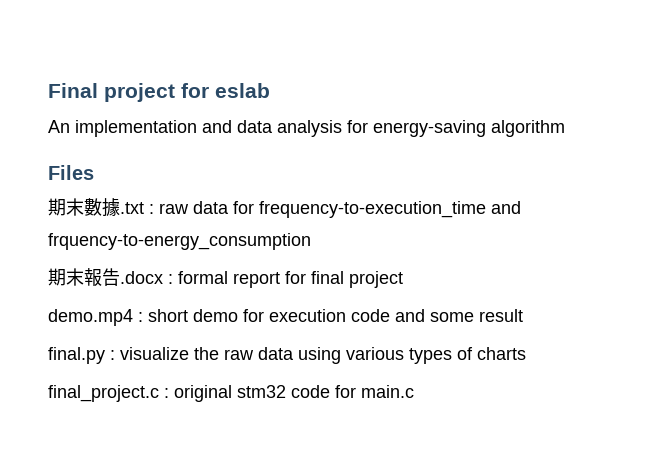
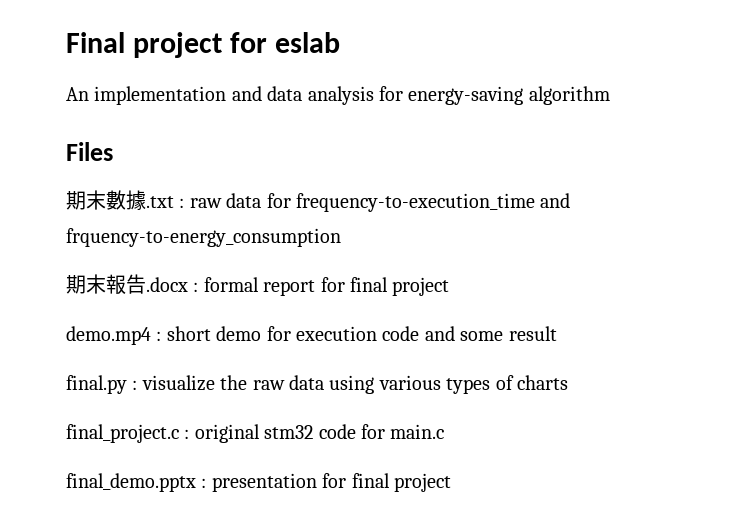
(414, 391) none -> [66,473,451,492] // final_demo.pptx : presentation for final project

